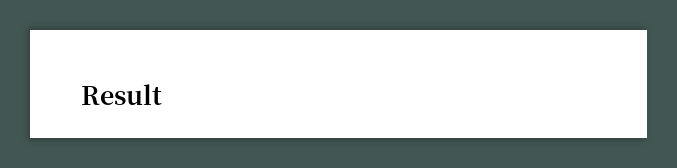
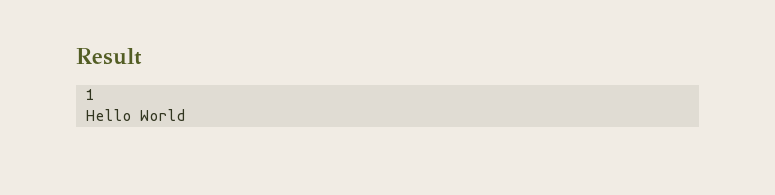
(162, 94) none -> [85,89,95,100] [85,109,185,121] // 1 // Hello World

